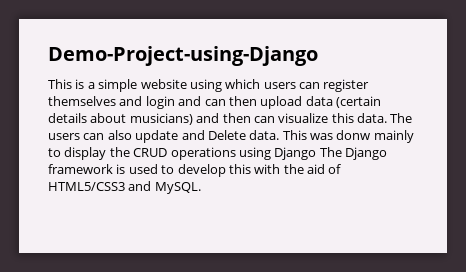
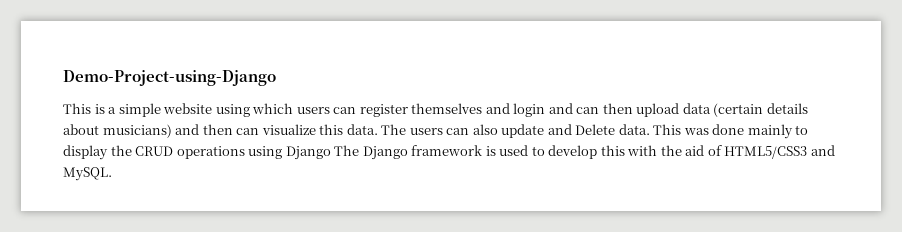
[336,130,371,140] donw -> [712,124,745,135] done

